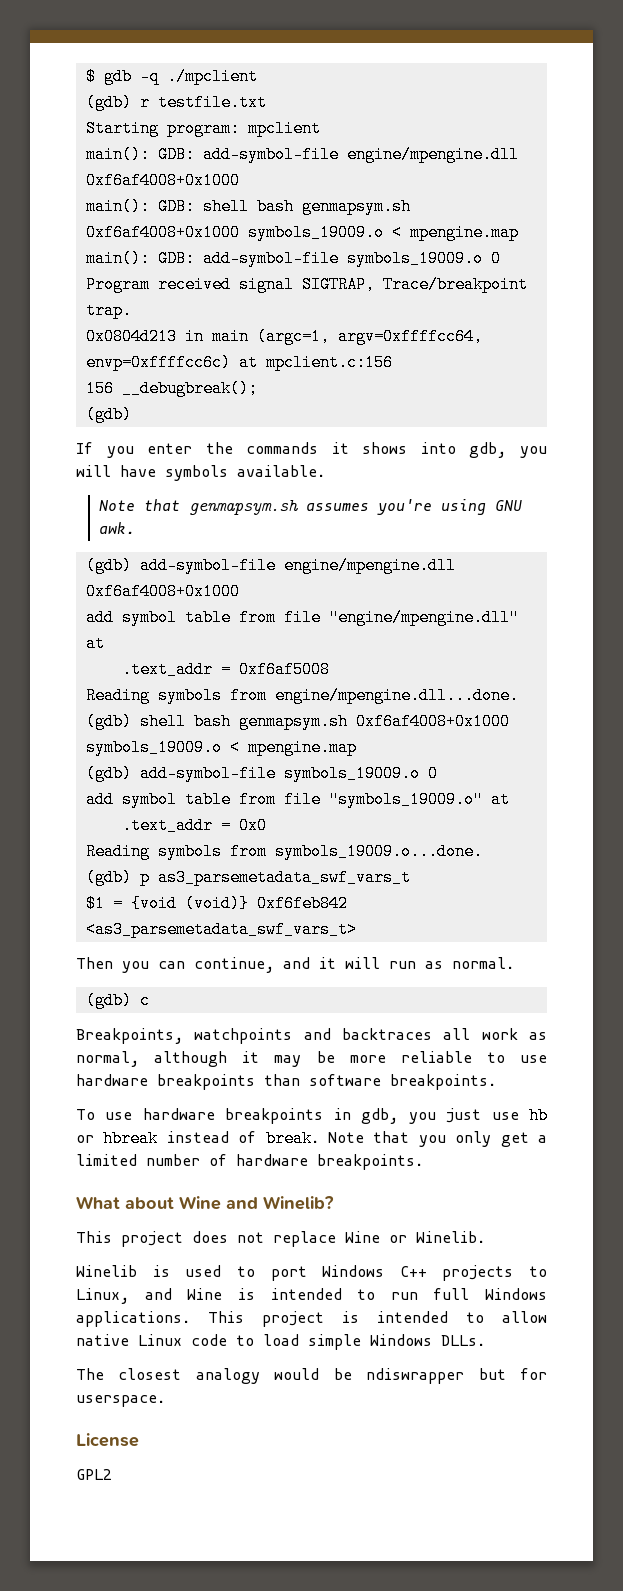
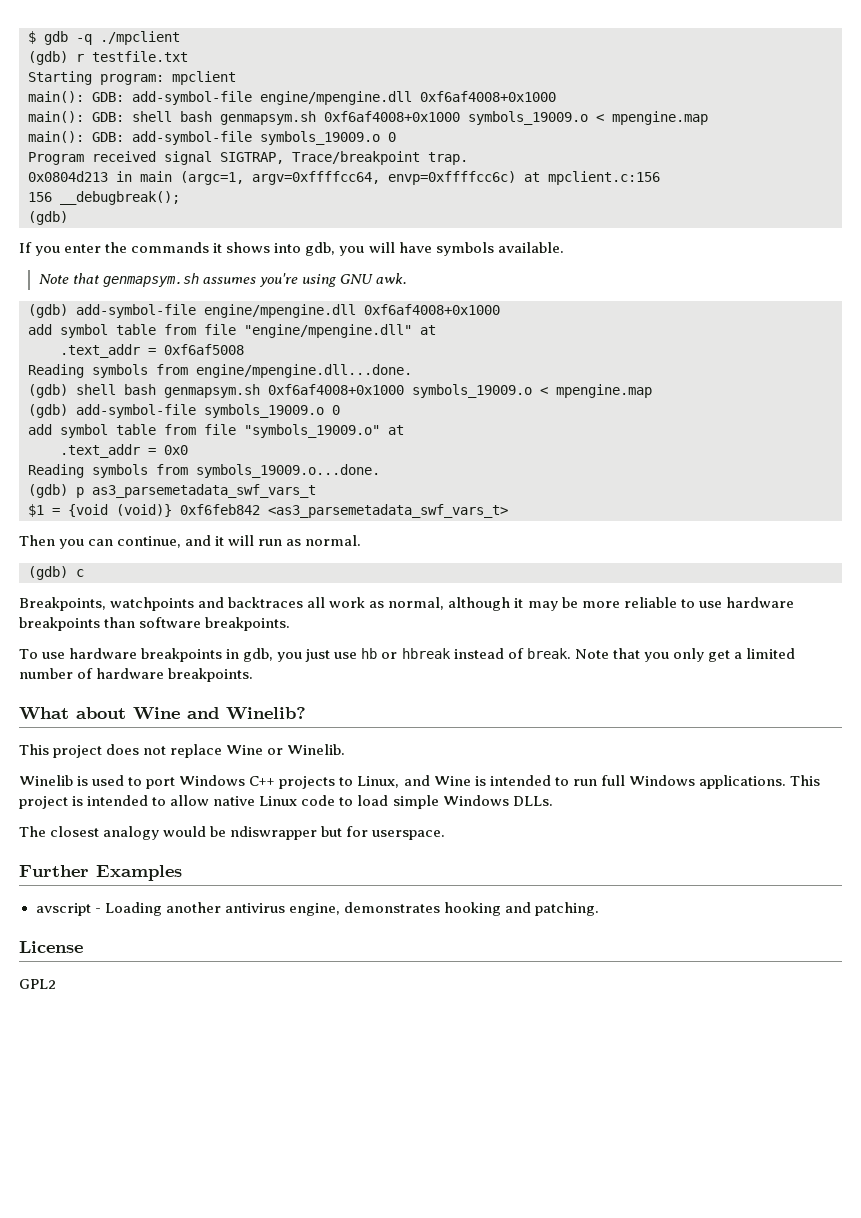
(165, 1401) none -> [19,865,182,881] [35,902,599,916] // Further Examples // avscript - Loading another antivirus engine, demonstrates hooking and patching.

